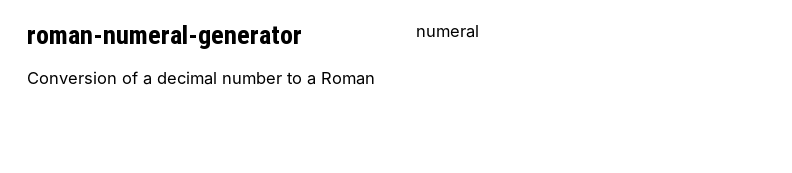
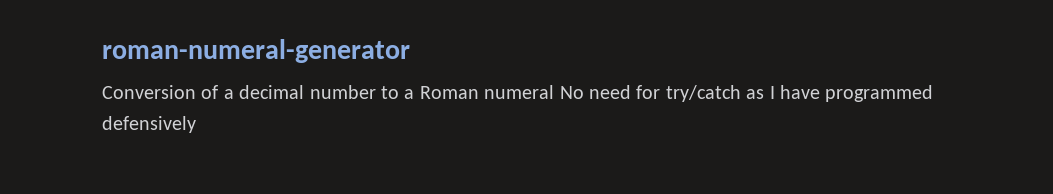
(479, 31) none -> [559,85,934,102] [102,116,196,133] No need for try/catch as I have programmed defensively

